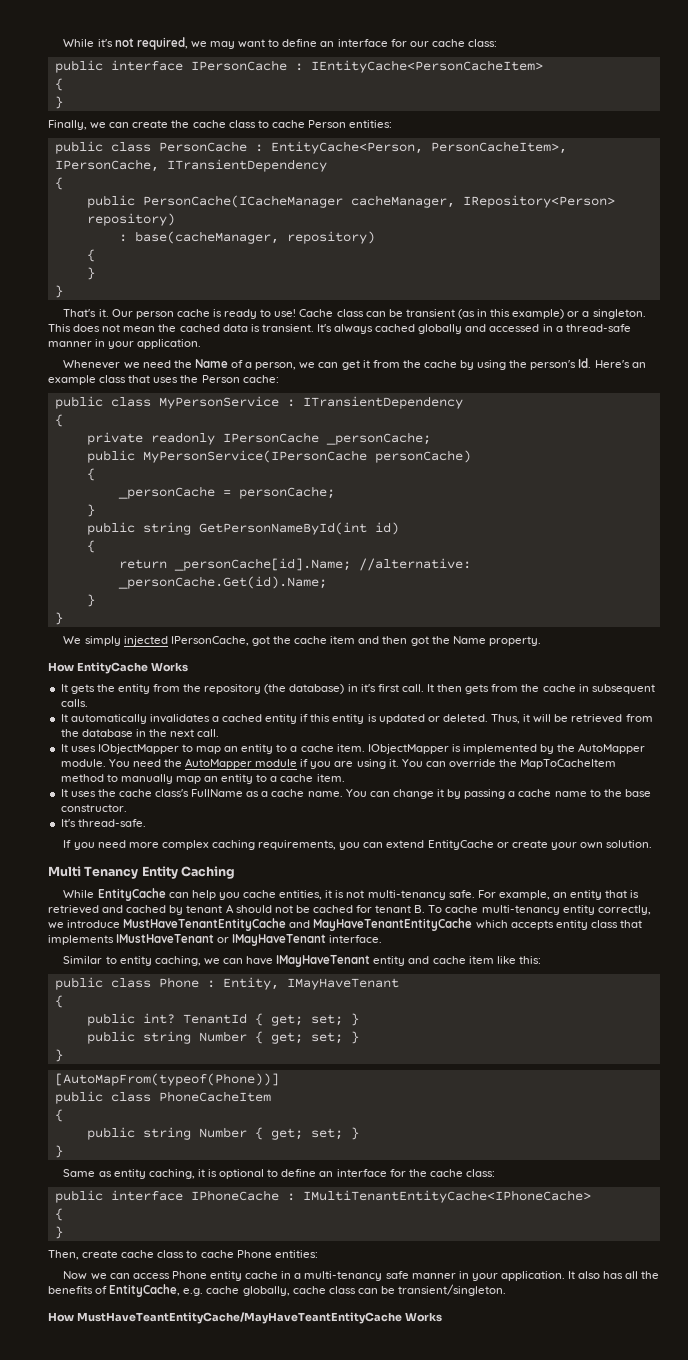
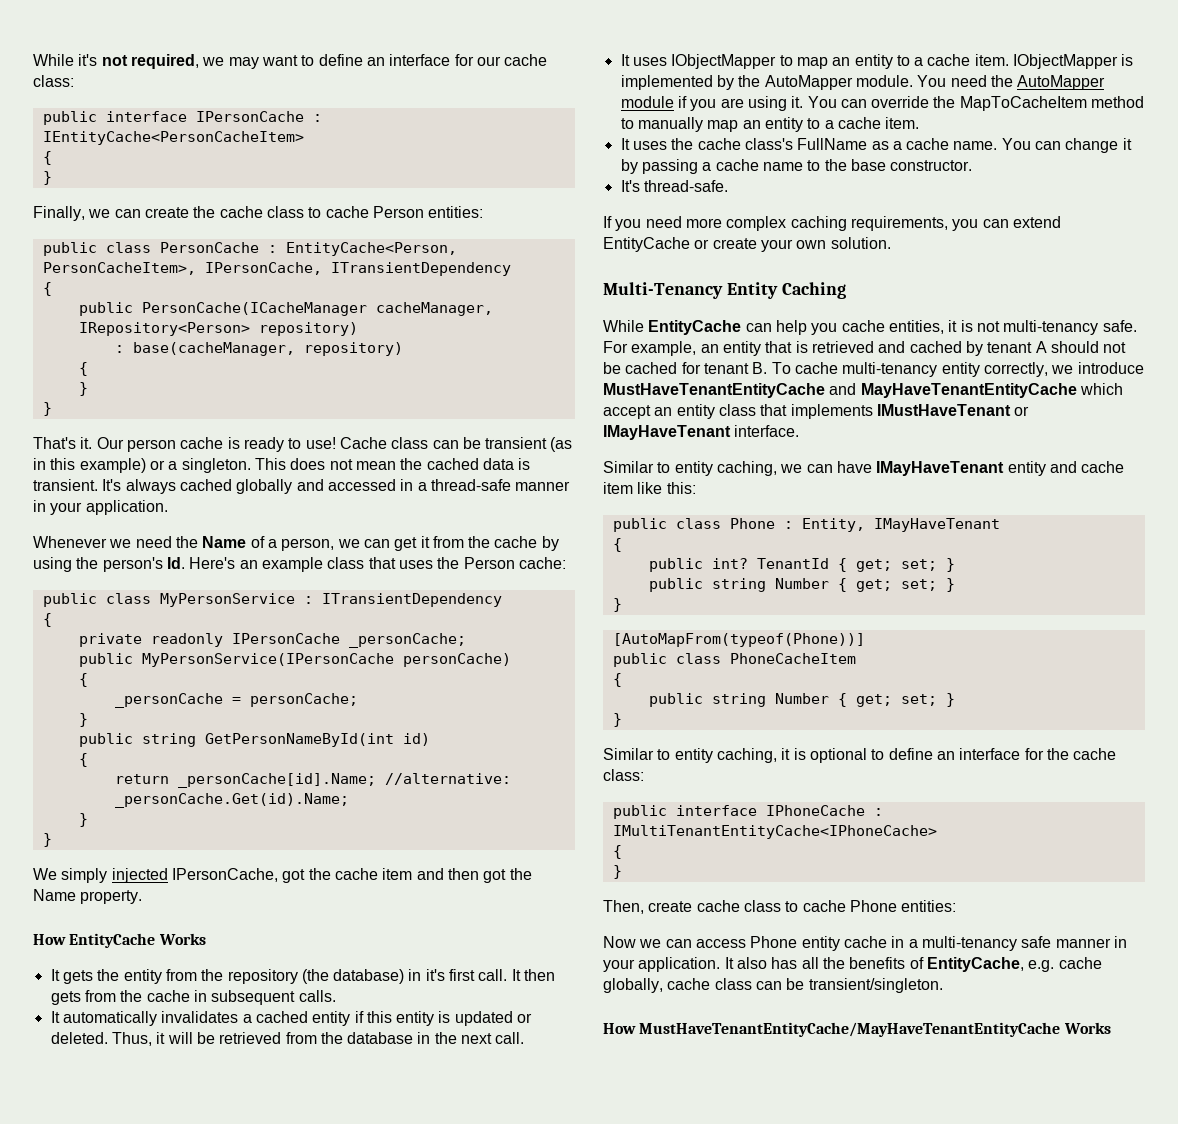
[48,866,139,879] Multi Tenancy -> [603,282,723,299] Multi-Tenancy
[510,920,554,930] accepts -> [603,405,673,419] accept an
[63,1169,112,1177] Same as -> [603,748,671,760] Similar to
[76,1312,402,1324] MustHaveTeantEntityCache/MayHaveTeantEntityCache -> [639,1022,1061,1037] MustHaveTenantEntityCache/MayHaveTenantEntityCache

